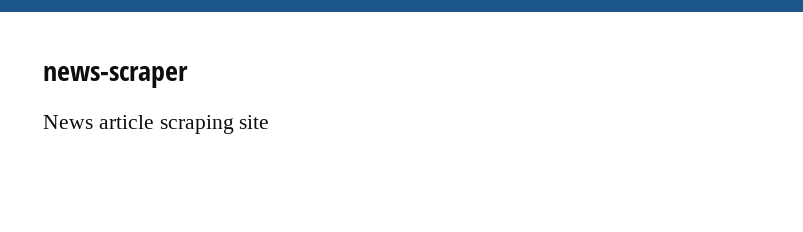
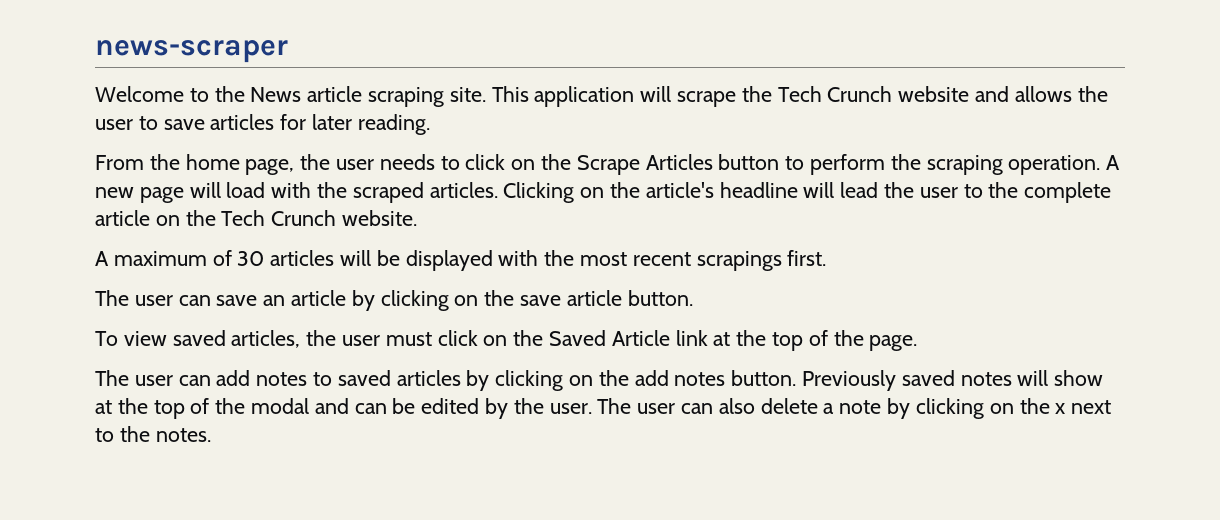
[43,115,270,134] News article scraping site -> [95,86,1108,107] [95,114,430,135] [95,154,1121,175] [95,182,1112,203] [95,210,418,226] [95,250,827,271] [95,290,693,311] [95,330,918,351] [95,370,1104,391] [95,398,1112,419] [95,426,211,442] Welcome to the News article scraping site. This application will scrape the Tech Crunch website and allows the user to save articles for later reading. // From the home page, the user needs to click on the Scrape Articles button to perform the scraping operation. A new page will load with the scraped articles. Clicking on the article's headline will lead the user to the complete article on the Tech Crunch website. // A maximum of 30 articles will be displayed with the most recent scrapings first. // The user can save an article by clicking on the save article button. // To view saved articles, the user must click on the Saved Article link at the top of the page. // The user can add notes to saved articles by clicking on the add notes button. Previously saved notes will show at the top of the modal and can be edited by the user. The user can also delete a note by clicking on the x next to the notes.

